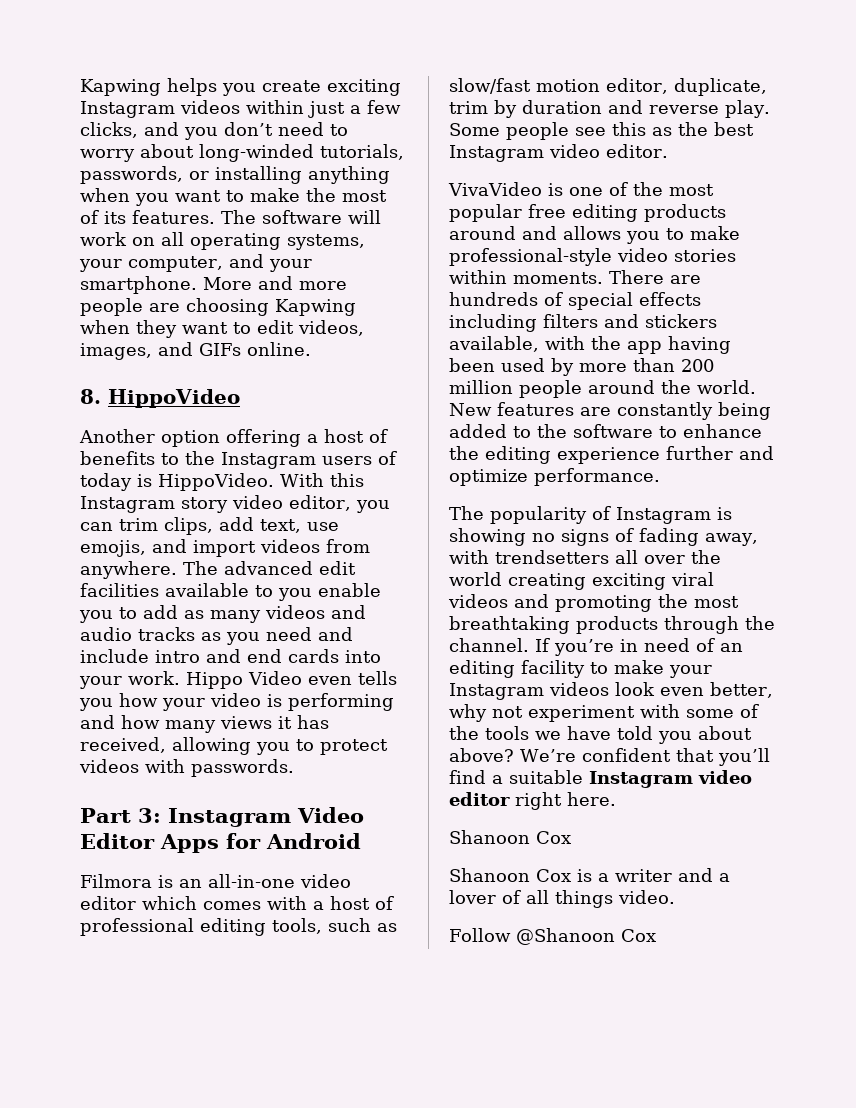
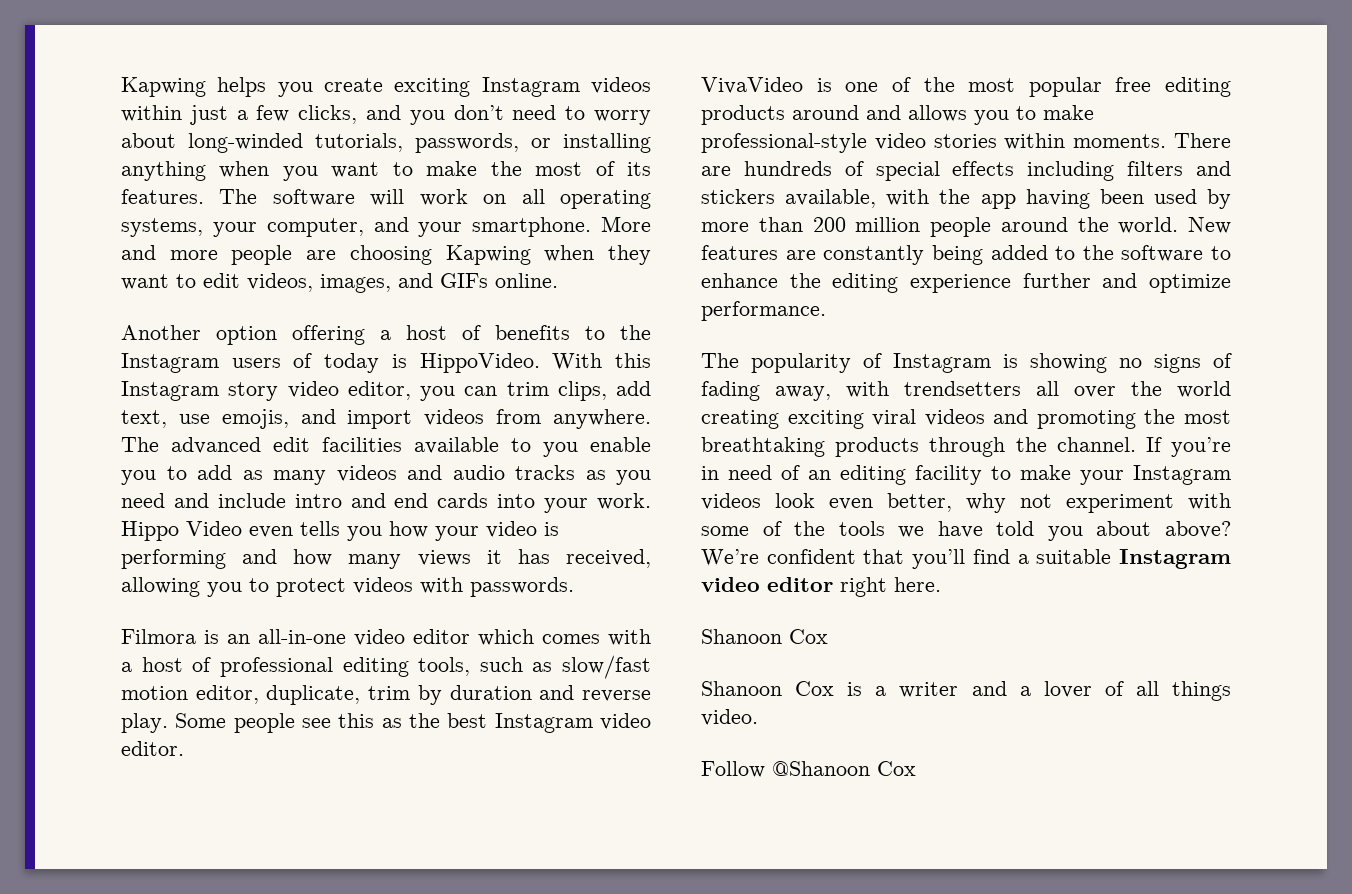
[80,389,240,408] // 8. HippoVideo -> (558, 280) none
[80,807,364,827] [80,833,361,853] // Part 3: Instagram Video Editor Apps for Android -> (574, 587) none

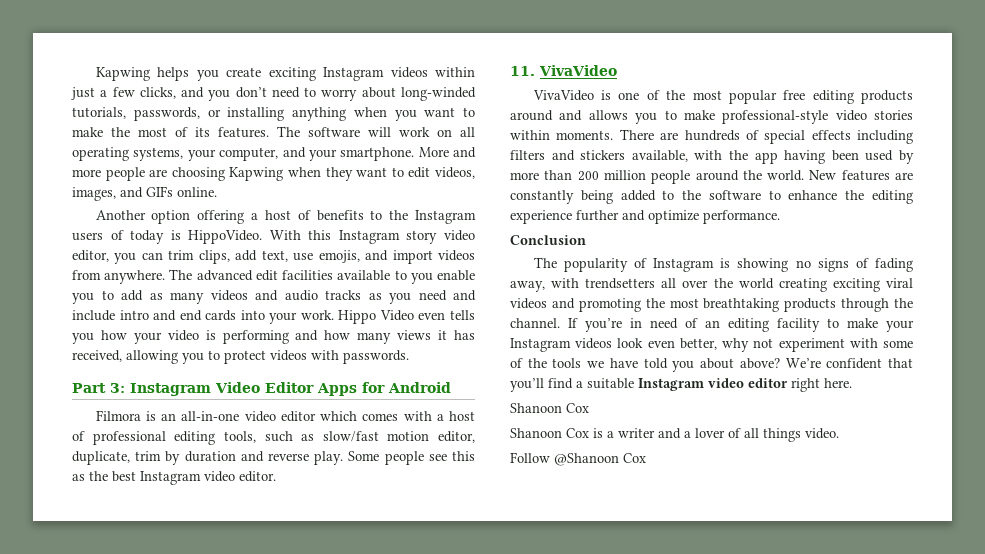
(574, 587) none -> [72,382,451,396] // Part 3: Instagram Video Editor Apps for Android
(184, 748) none -> [510,65,617,76] // 11. VivaVideo
(826, 311) none -> [510,235,586,245] // Conclusion

